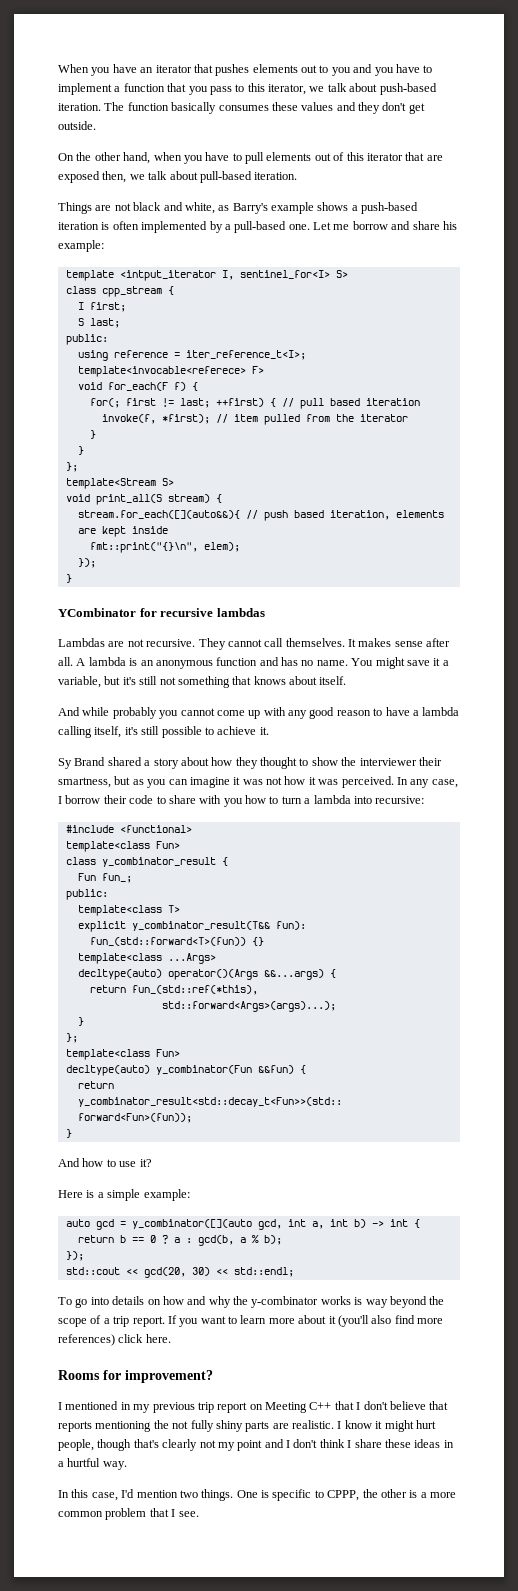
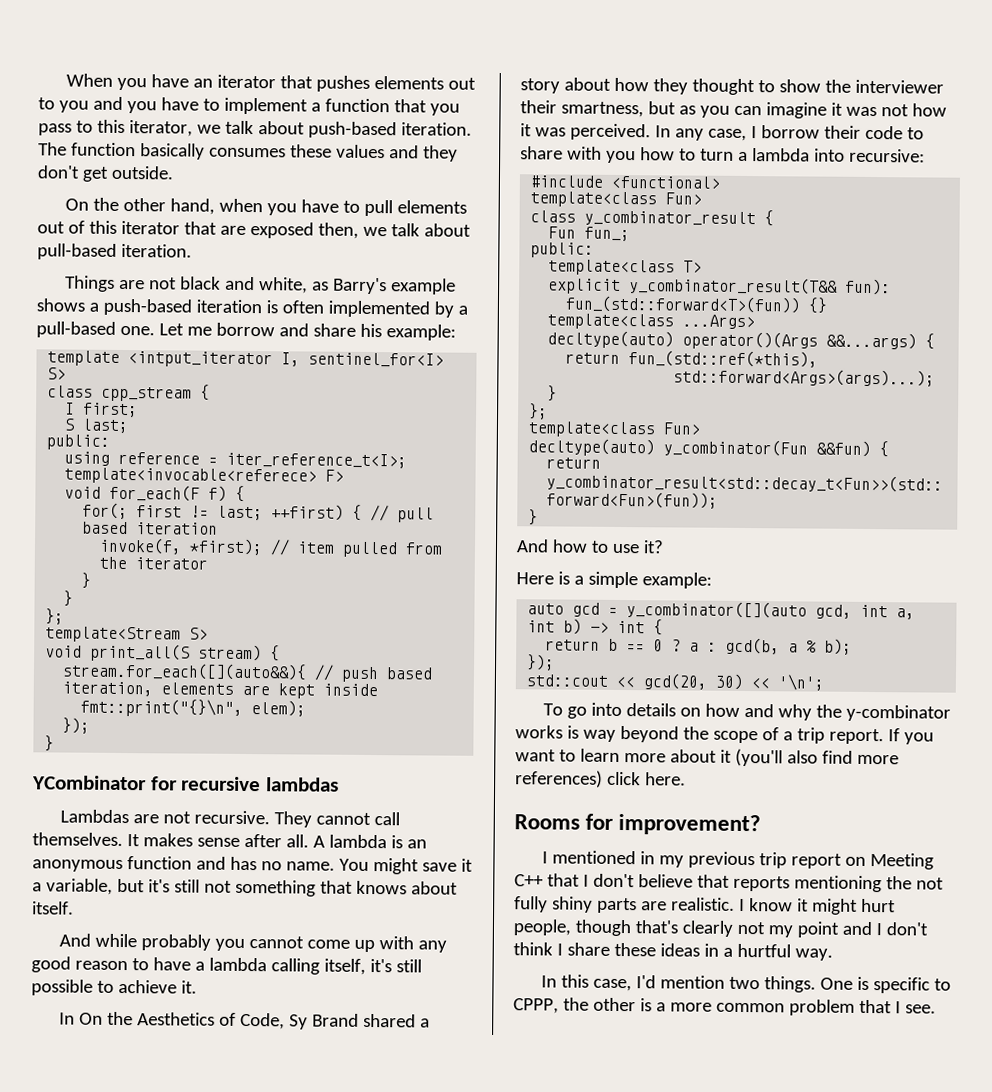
(269, 731) none -> [59,1011,286,1030] In On the Aesthetics of Code,
[233,1267,294,1277] std::endl; -> [778,674,825,691] '\n';

